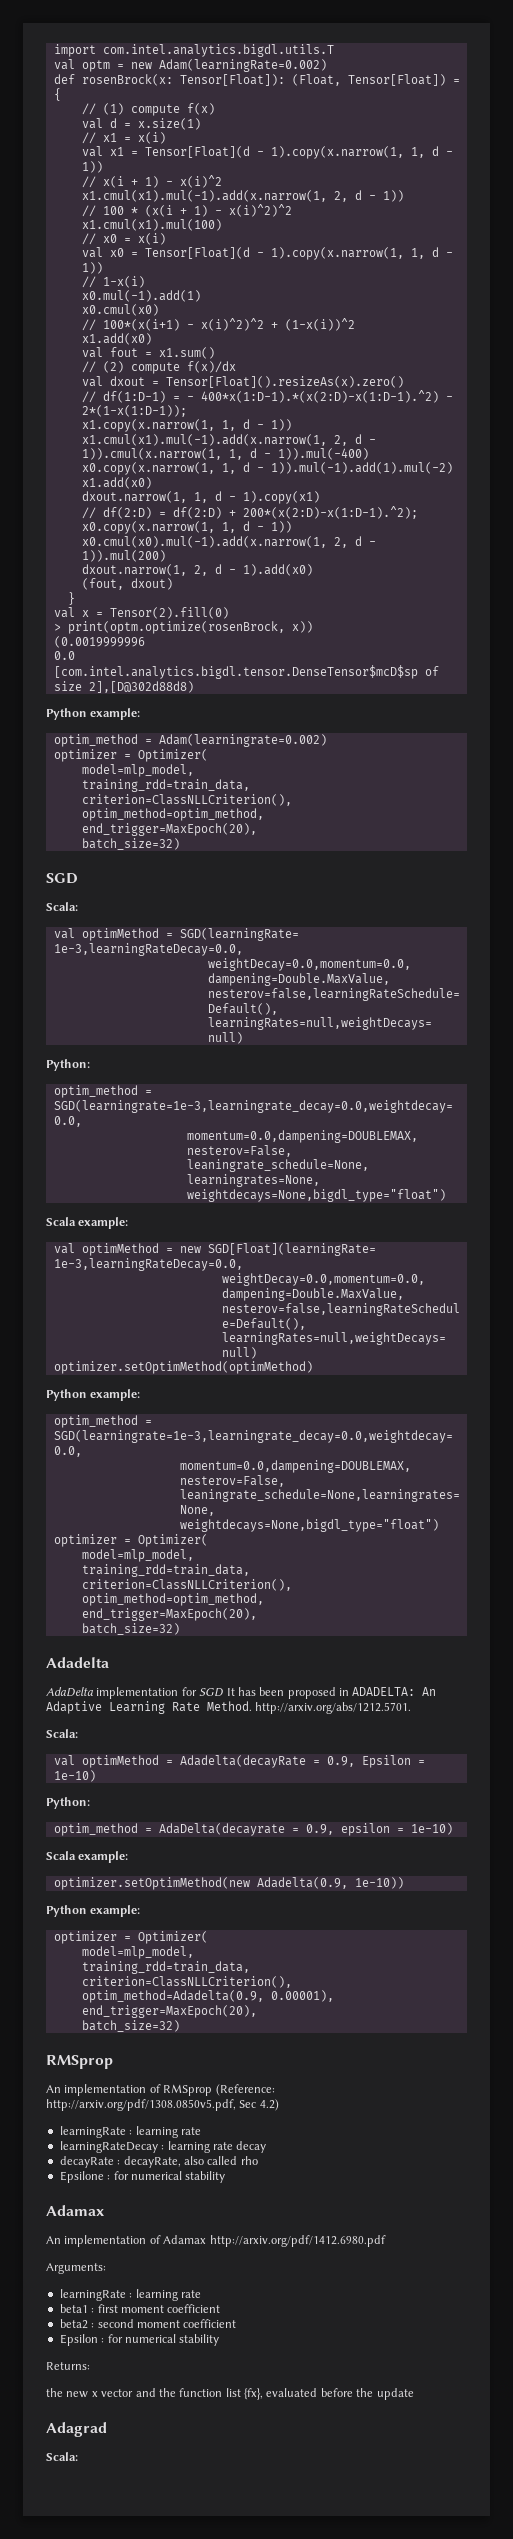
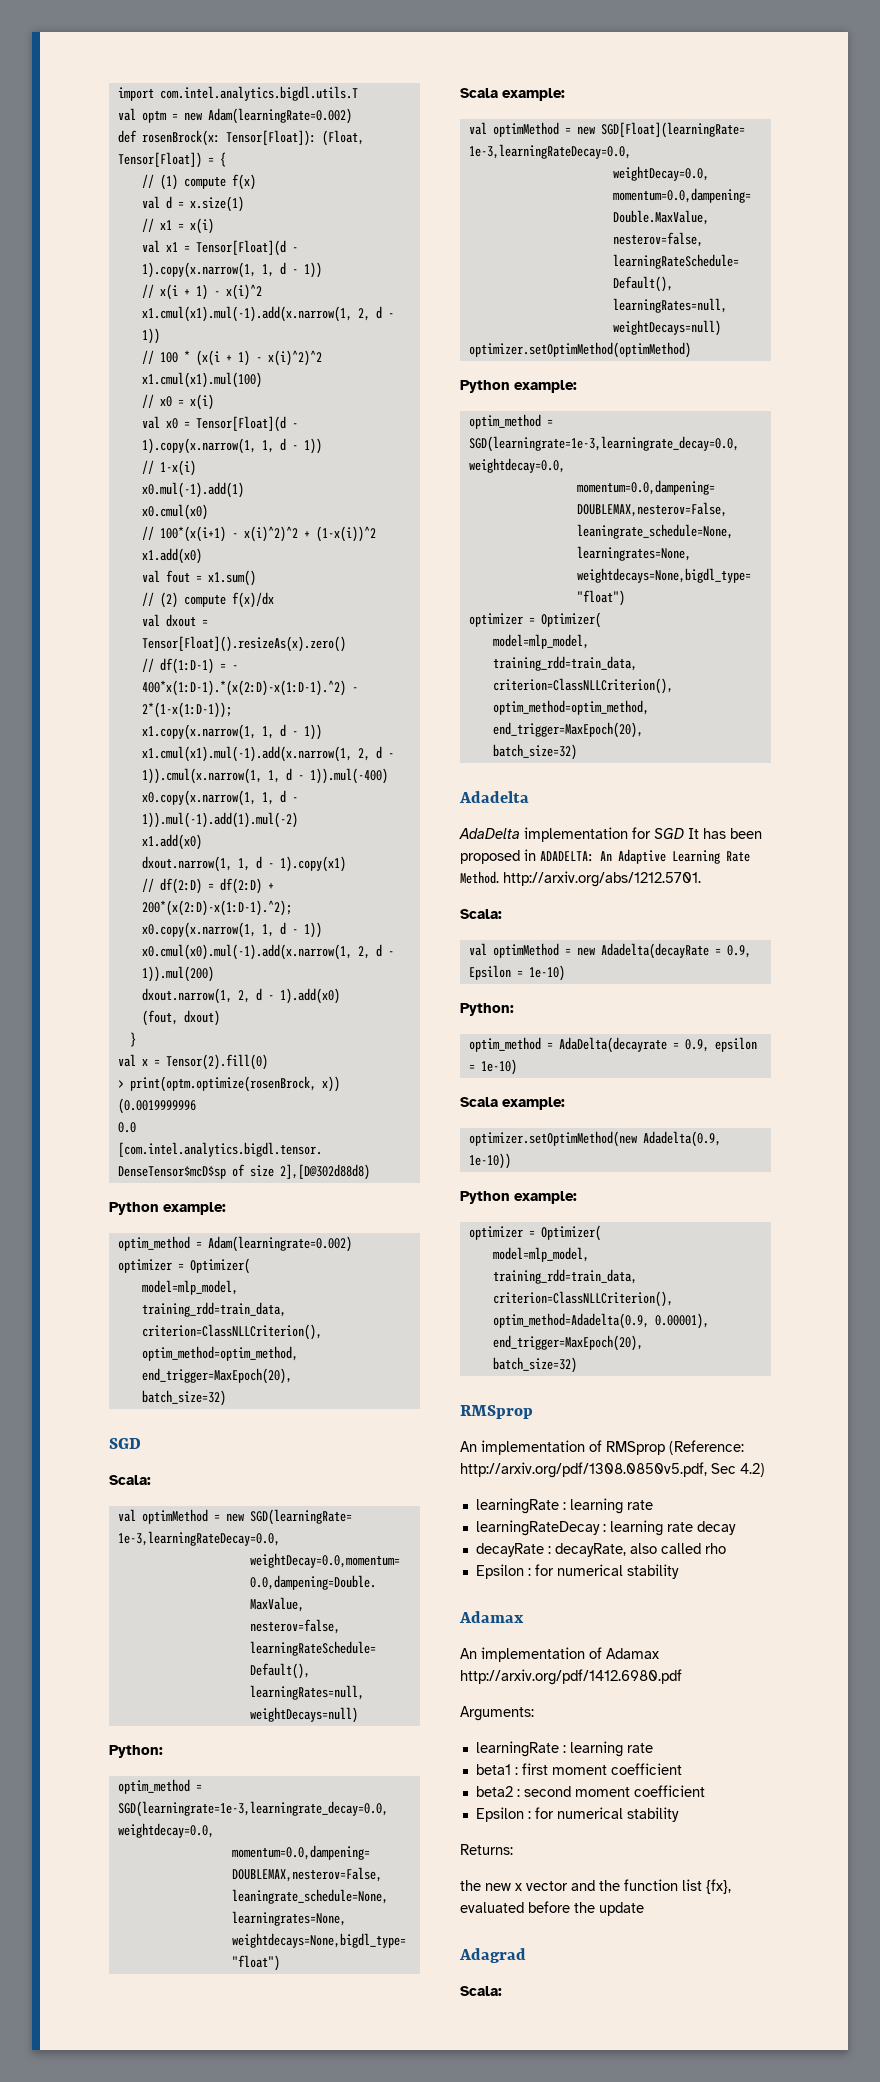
(173, 935) none -> [225,1513,244,1522] new
(173, 1762) none -> [576,947,595,956] new
[59,2171,104,2183] Epsilone -> [475,1564,524,1579] Epsilon

